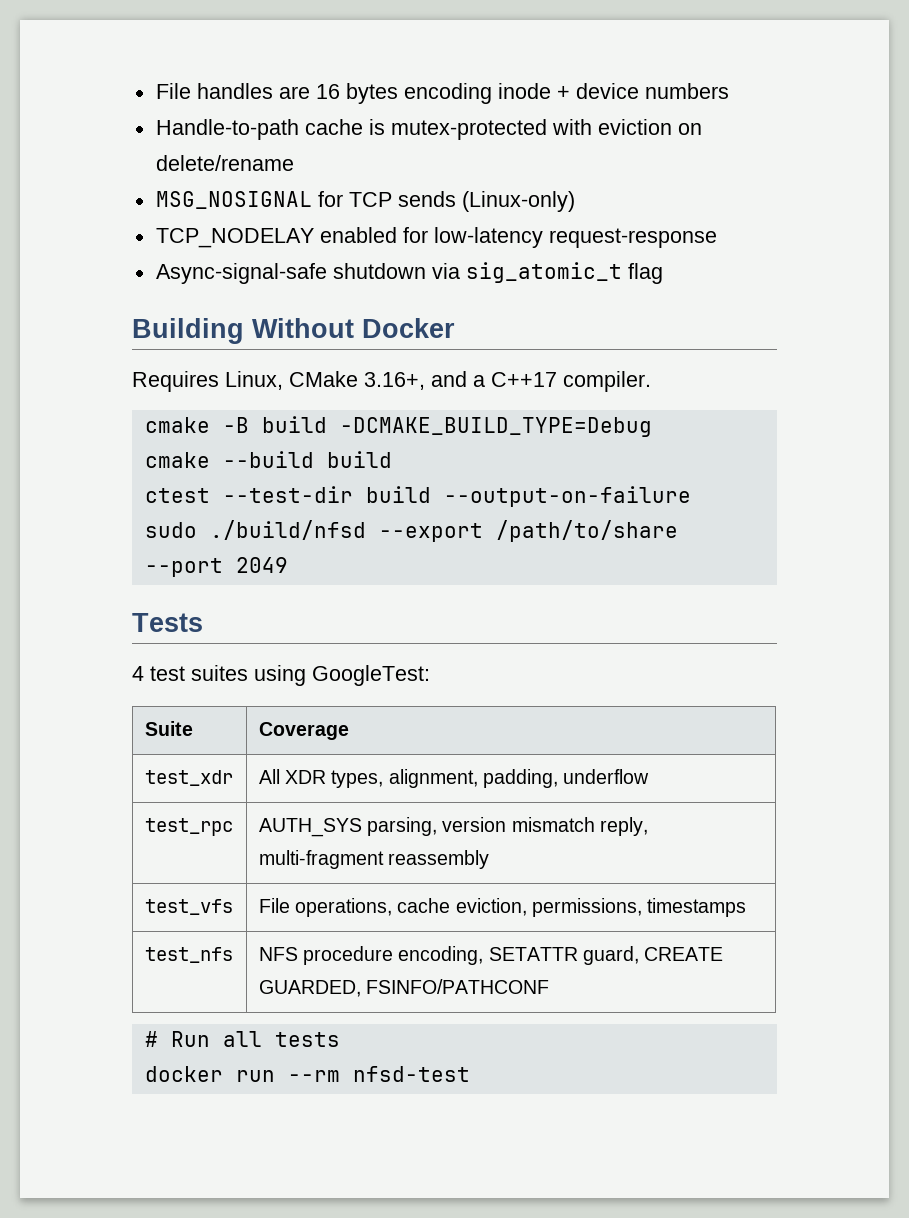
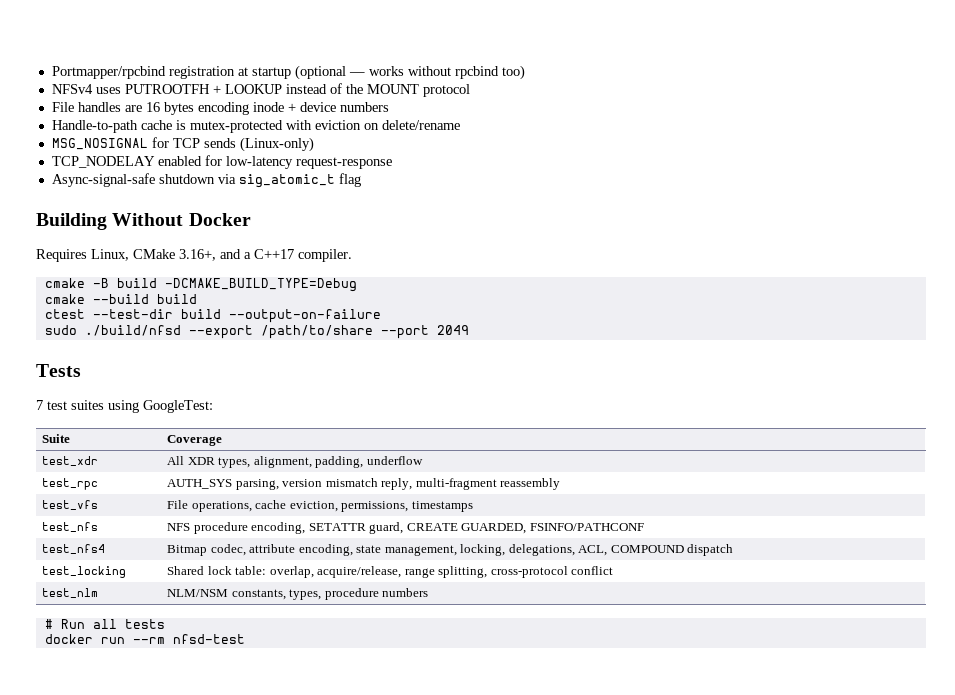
(155, 91) none -> [51,65,525,80] [51,83,470,97] Portmapper/rpcbind registration at startup (optional — works without rpcbind too) // NFSv4 uses PUTROOTFH + LOOKUP instead of the MOUNT protocol //
[132,666,144,681] 4 -> [36,400,43,410] 7
(550, 986) none -> [42,544,106,554] [167,544,734,556] [42,566,127,578] [167,566,614,578] [42,588,99,598] [167,588,429,600] // test_nfs4 | Bitmap codec, attribute encoding, state management, locking, delegations, ACL, COMPOUND dispatch // test_locking | Shared lock table: overlap, acquire/release, range splitting, cross-protocol conflict // test_nlm | NLM/NSM constants, types, procedure numbers

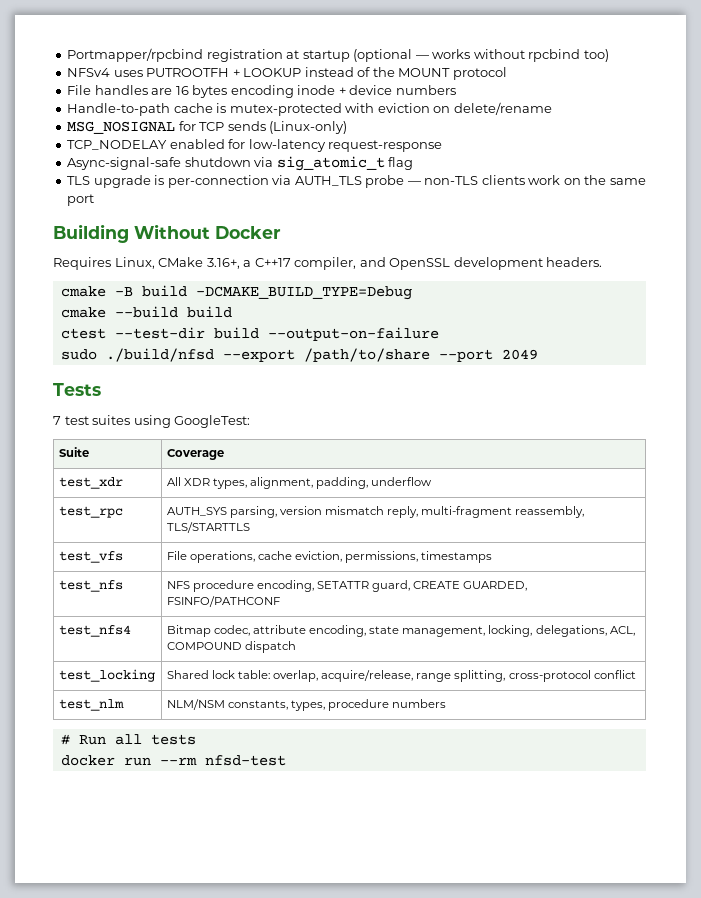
(361, 180) none -> [67,175,646,188] [67,194,95,206] // TLS upgrade is per-connection via AUTH_TLS probe — non-TLS clients work on the same port
[220,249,241,259] and -> (240, 263) none
[298,249,352,262] compiler. -> [294,257,603,270] compiler, and OpenSSL development headers.
[500,478,561,490] reassembly -> [515,506,585,518] [166,522,250,533] reassembly, TLS/STARTTLS

